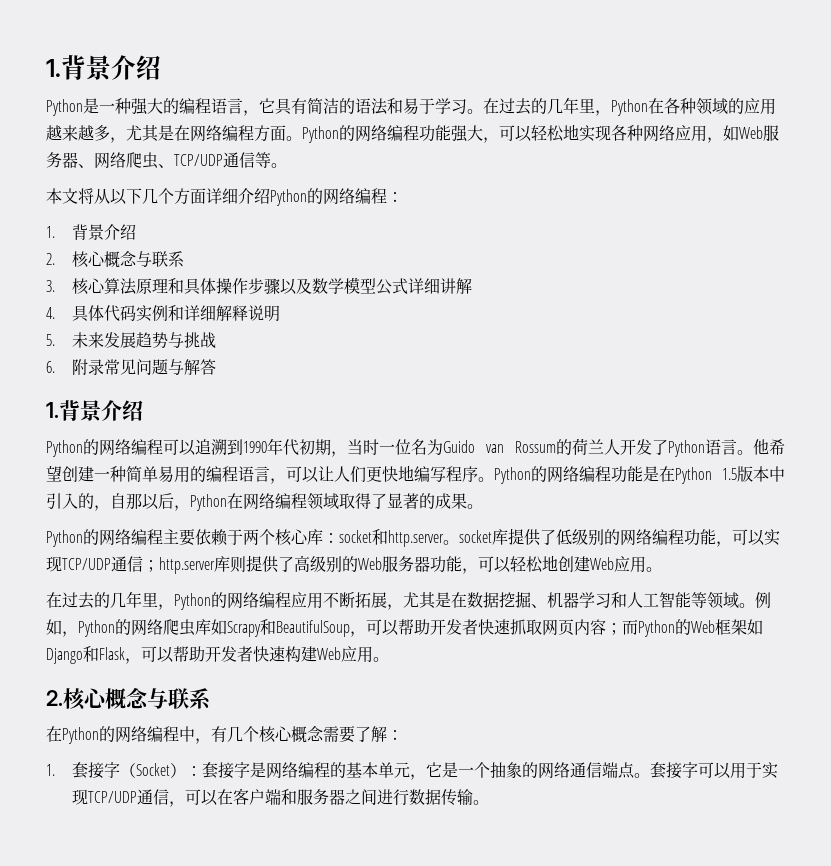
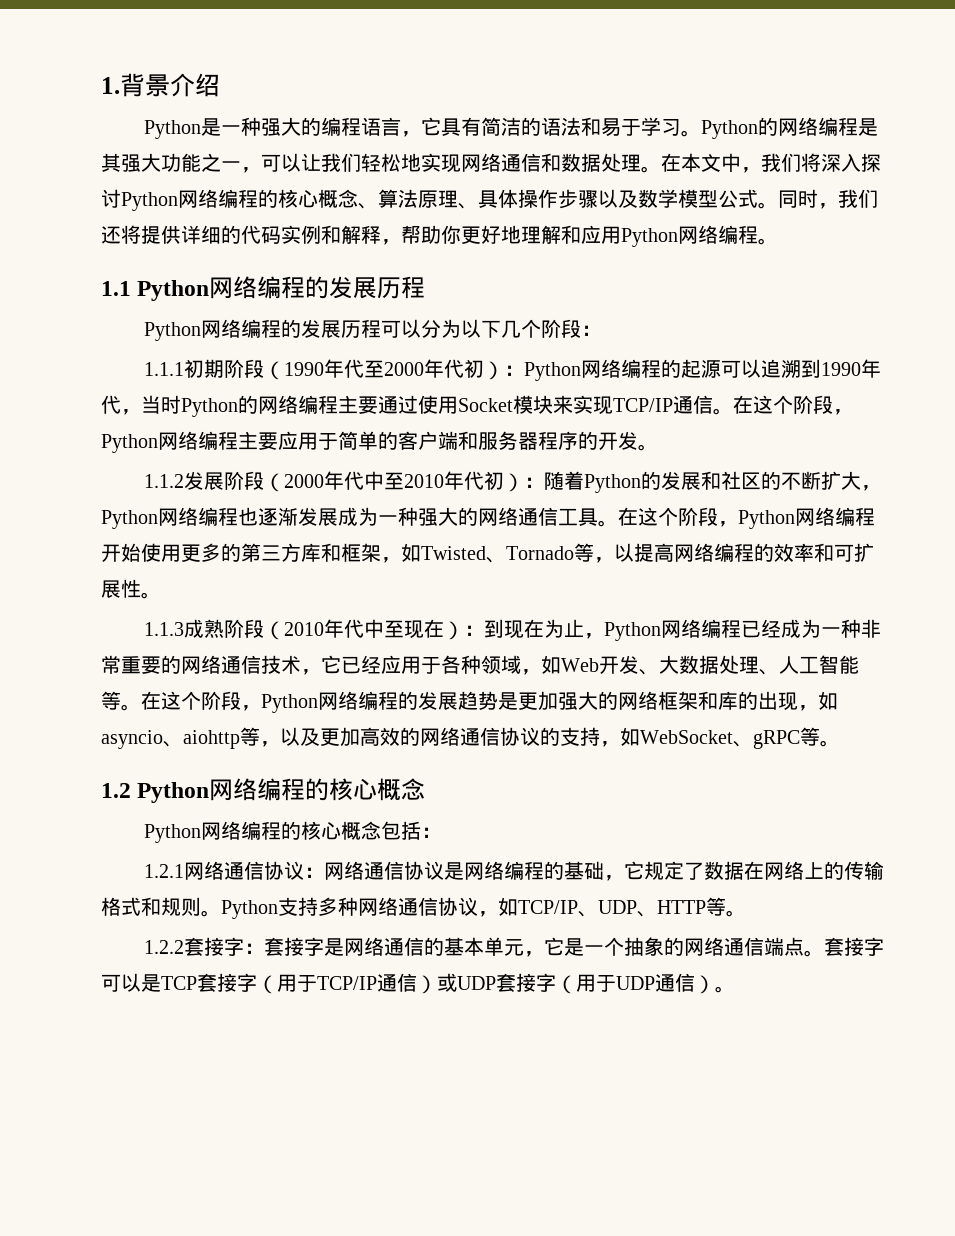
[483,97,776,116] [46,124,779,143] [46,152,287,169] [46,188,403,206] [46,224,137,241] [46,251,185,268] [46,278,106,295] 在过去的几年里，Python在各种领域的应用越来越多，尤其是在网络编程方面。Python的网络编程功能强大，可以轻松地实现各种网络应用，如Web服务器、网络爬虫、TCP/UDP通信等。 // 本文将从以下几个方面详细介绍Python的网络编程： // 1.背景介绍 // 2.核心概念与联系 // 3.核心 -> [700,117,878,139] [101,153,881,173] [101,189,378,211] Python的网络编程是其强大功能之一，可以让我们轻松地实现网络通信和数据处理。在本文中，我们将深入探讨Python网络编程的核心概念、
[168,278,185,294] 和 -> [458,203,478,209] 、
[408,278,473,294] [46,305,281,322] [46,332,217,349] [46,359,217,376] [46,400,143,422] [46,439,163,457] 详细讲解 // 4.具体代码实例和详细解释说明 // 5.未来发展趋势与挑战 // 6.附录常见问题与解答 // 1.背景介绍 // Python的网络编程 -> [758,189,878,209] [101,225,778,247] [101,276,426,301] [143,319,601,341] [143,359,721,381] 。同时，我们还将提供详细的代码实例和解释，帮助你更好地理解和应用Python网络编程。 // 1.1 Python网络编程的发展历程 // Python网络编程的发展历程可以分为以下几个阶段： // 1.1.1初期阶段（1990年代至2000年代初）：Python网络编程的起源
[299,438,785,457] [46,465,785,484] [46,493,483,511] 初期，当时一位名为Guido van Rossum的荷兰人开发了Python语言。他希望创建一种简单易用的编程语言，可以让人们更快地编写程序。Python的网络编程功能是在Python 1.5版本中引入的，自那以后，Python在网络编程领域取得了显著的成果。 // -> [121,395,181,415] ，当时
[195,528,780,547] [46,555,662,574] [46,591,771,610] [46,619,763,637] [46,646,389,664] [46,687,211,711] [46,726,403,744] [46,762,187,779] 依赖于两个核心库：socket和http.server。socket库提供了低级别的网络编程功能，可以实现TCP/UDP通信；http.server库则提供了高级别的Web服务器功能，可以轻松地创建Web应用。 // 在过去的几年里，Python的网络编程应用不断拓展，尤其是在数据挖掘、机器学习和人工智能等领域。例如，Python的网络爬虫库如Scrapy和BeautifulSoup，可以帮助开发者快速抓取网页内容；而Python的Web框架如Django和Flask，可以帮助开发者快速构建Web应用。 // 2.核心概念与联系 // 在Python的网络编程中，有几个核心概念需要了解： // 1.套接字（Socket） -> [378,395,853,415] [101,431,658,453] [143,471,881,493] [101,507,875,529] [101,543,874,563] [101,579,161,599] [143,619,881,641] [101,655,859,675] [101,691,838,713] [101,727,840,749] [101,778,426,803] [143,821,441,843] [143,861,884,881] [101,897,746,919] [143,937,244,956] 通过使用Socket模块来实现TCP/IP通信。在这个阶段，Python网络编程主要应用于简单的客户端和服务器程序的开发。 // 1.1.2发展阶段（2000年代中至2010年代初）：随着Python的发展和社区的不断扩大，Python网络编程也逐渐发展成为一种强大的网络通信工具。在这个阶段，Python网络编程开始使用更多的第三方库和框架，如Twisted、Tornado等，以提高网络编程的效率和可扩展性。 // 1.1.3成熟阶段（2010年代中至现在）：到现在为止，Python网络编程已经成为一种非常重要的网络通信技术，它已经应用于各种领域，如Web开发、大数据处理、人工智能等。在这个阶段，Python网络编程的发展趋势是更加强大的网络框架和库的出现，如asyncio、aiohttp等，以及更加高效的网络通信协议的支持，如WebSocket、gRPC等。 // 1.2 Python网络编程的核心概念 // Python网络编程的核心概念包括： // 1.2.1网络通信协议：网络通信协议是网络编程的基础，它规定了数据在网络上的传输格式和规则。Python支持多种网络通信协议，如TCP/IP、UDP、HTTP等。 // 1.2.2套接字
[298,762,331,778] 编程 -> [383,937,424,956] 通信
[730,762,779,779] [72,788,474,807] 用于实现TCP/UDP通信，可以在客户端和服务器之间进行数据传输 -> [141,973,715,994] 是TCP套接字（用于TCP/IP通信）或UDP套接字（用于UDP通信）

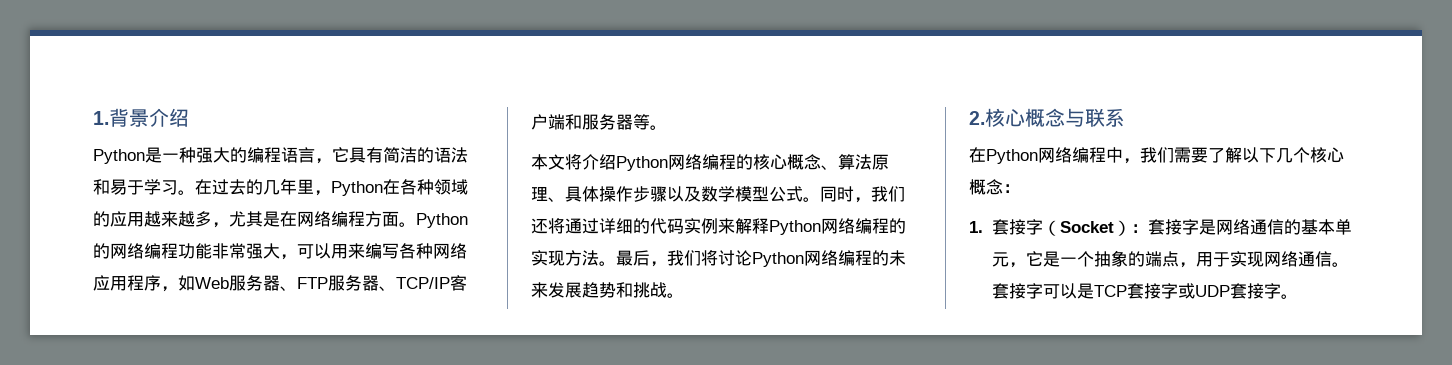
[700,117,878,139] [101,153,881,173] [101,189,121,208] Python的网络编程是其强大功能之一，可以让我们轻松地实现网络通信和数据处理。在本文中，我们将深入探讨 -> [195,178,468,196] [93,211,468,228] [93,243,467,260] [93,275,467,292] [531,114,667,130] [531,154,616,170] 在过去的几年里，Python在各种领域的应用越来越多，尤其是在网络编程方面。Python的网络编程功能非常强大，可以用来编写各种网络应用程序，如Web服务器、FTP服务器、TCP/IP客户端和服务器等。 // 本文将介绍
[141,225,181,244] 提供 -> [565,218,599,234] 通过
[321,225,778,247] [101,276,426,301] [143,319,601,341] [143,359,881,381] [101,395,853,417] [101,431,658,453] [143,471,881,493] [101,507,875,529] [101,543,874,563] [101,579,161,599] [143,619,881,641] [101,655,859,675] [101,691,838,713] [101,727,840,749] [101,778,426,803] [143,821,441,843] [143,861,884,881] [101,897,746,919] [143,937,244,956] 和解释，帮助你更好地理解和应用Python网络编程。 // 1.1 Python网络编程的发展历程 // Python网络编程的发展历程可以分为以下几个阶段： // 1.1.1初期阶段（1990年代至2000年代初）：Python网络编程的起源可以追溯到1990年代，当时Python的网络编程主要通过使用Socket模块来实现TCP/IP通信。在这个阶段，Python网络编程主要应用于简单的客户端和服务器程序的开发。 // 1.1.2发展阶段（2000年代中至2010年代初）：随着Python的发展和社区的不断扩大，Python网络编程也逐渐发展成为一种强大的网络通信工具。在这个阶段，Python网络编程开始使用更多的第三方库和框架，如Twisted、Tornado等，以提高网络编程的效率和可扩展性。 // 1.1.3成熟阶段（2010年代中至现在）：到现在为止，Python网络编程已经成为一种非常重要的网络通信技术，它已经应用于各种领域，如Web开发、大数据处理、人工智能等。在这个阶段，Python网络编程的发展趋势是更加强大的网络框架和库的出现，如asyncio、aiohttp等，以及更加高效的网络通信协议的支持，如WebSocket、gRPC等。 // 1.2 Python网络编程的核心概念 // Python网络编程的核心概念包括： // 1.2.1网络通信协议：网络通信协议是网络编程的基础，它规定了数据在网络上的传输格式和规则。Python支持多种网络通信协议，如TCP/IP、UDP、HTTP等。 // 1.2.2套接字 -> [718,218,906,235] [531,250,906,267] [531,282,684,298] [969,108,1125,127] [969,147,1344,164] [969,179,1020,195] [969,219,1131,236] 来解释Python网络编程的实现方法。最后，我们将讨论Python网络编程的未来发展趋势和挑战。 // 2.核心概念与联系 // 在Python网络编程中，我们需要了解以下几个核心概念： // 1.套接字（Socket）
[683,937,804,956] 网络通信端点 -> [1144,251,1332,268] 端点，用于实现网络通信
[257,973,715,994] （用于TCP/IP通信）或UDP套接字（用于UDP通信） -> [1177,283,1281,299] 或UDP套接字

